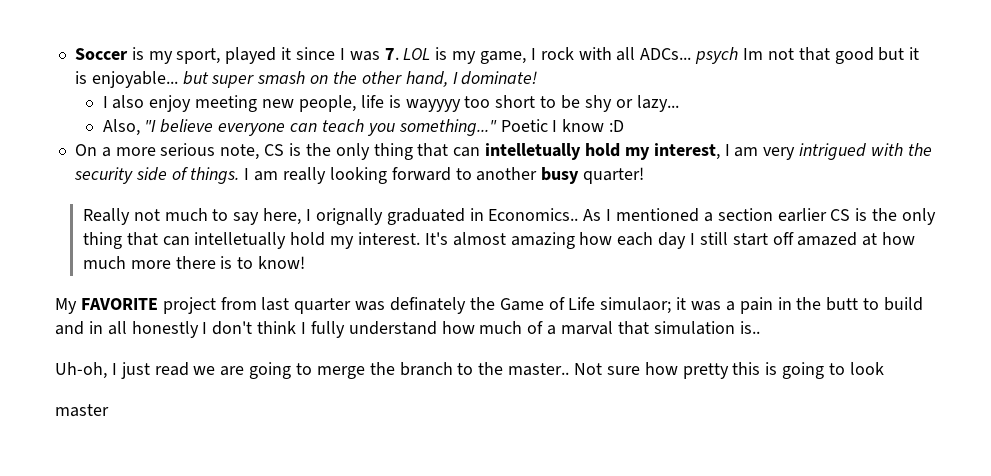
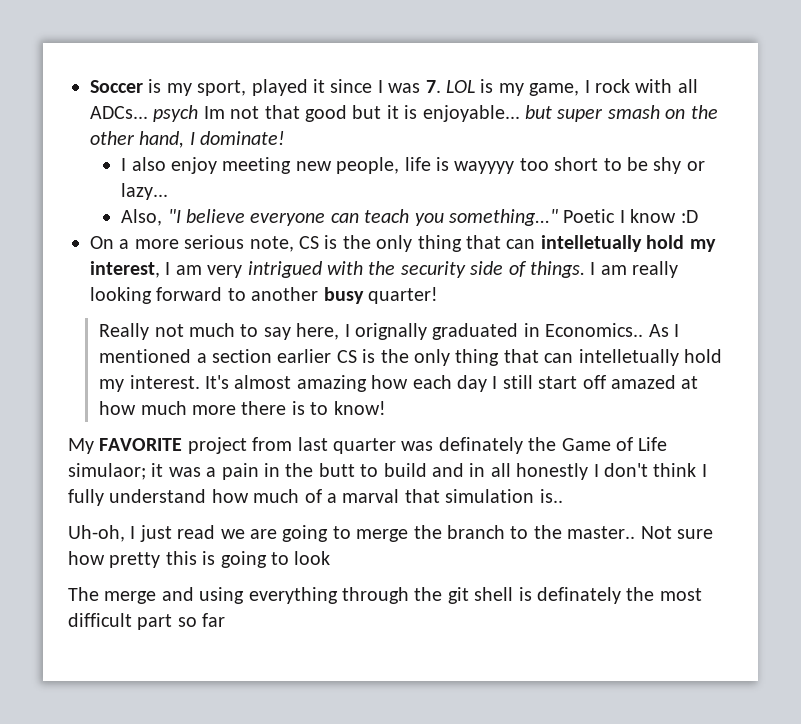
[55,404,109,417] master -> [68,587,702,604] [68,613,226,630] The merge and using everything through the git shell is definately the most difficult part so far

